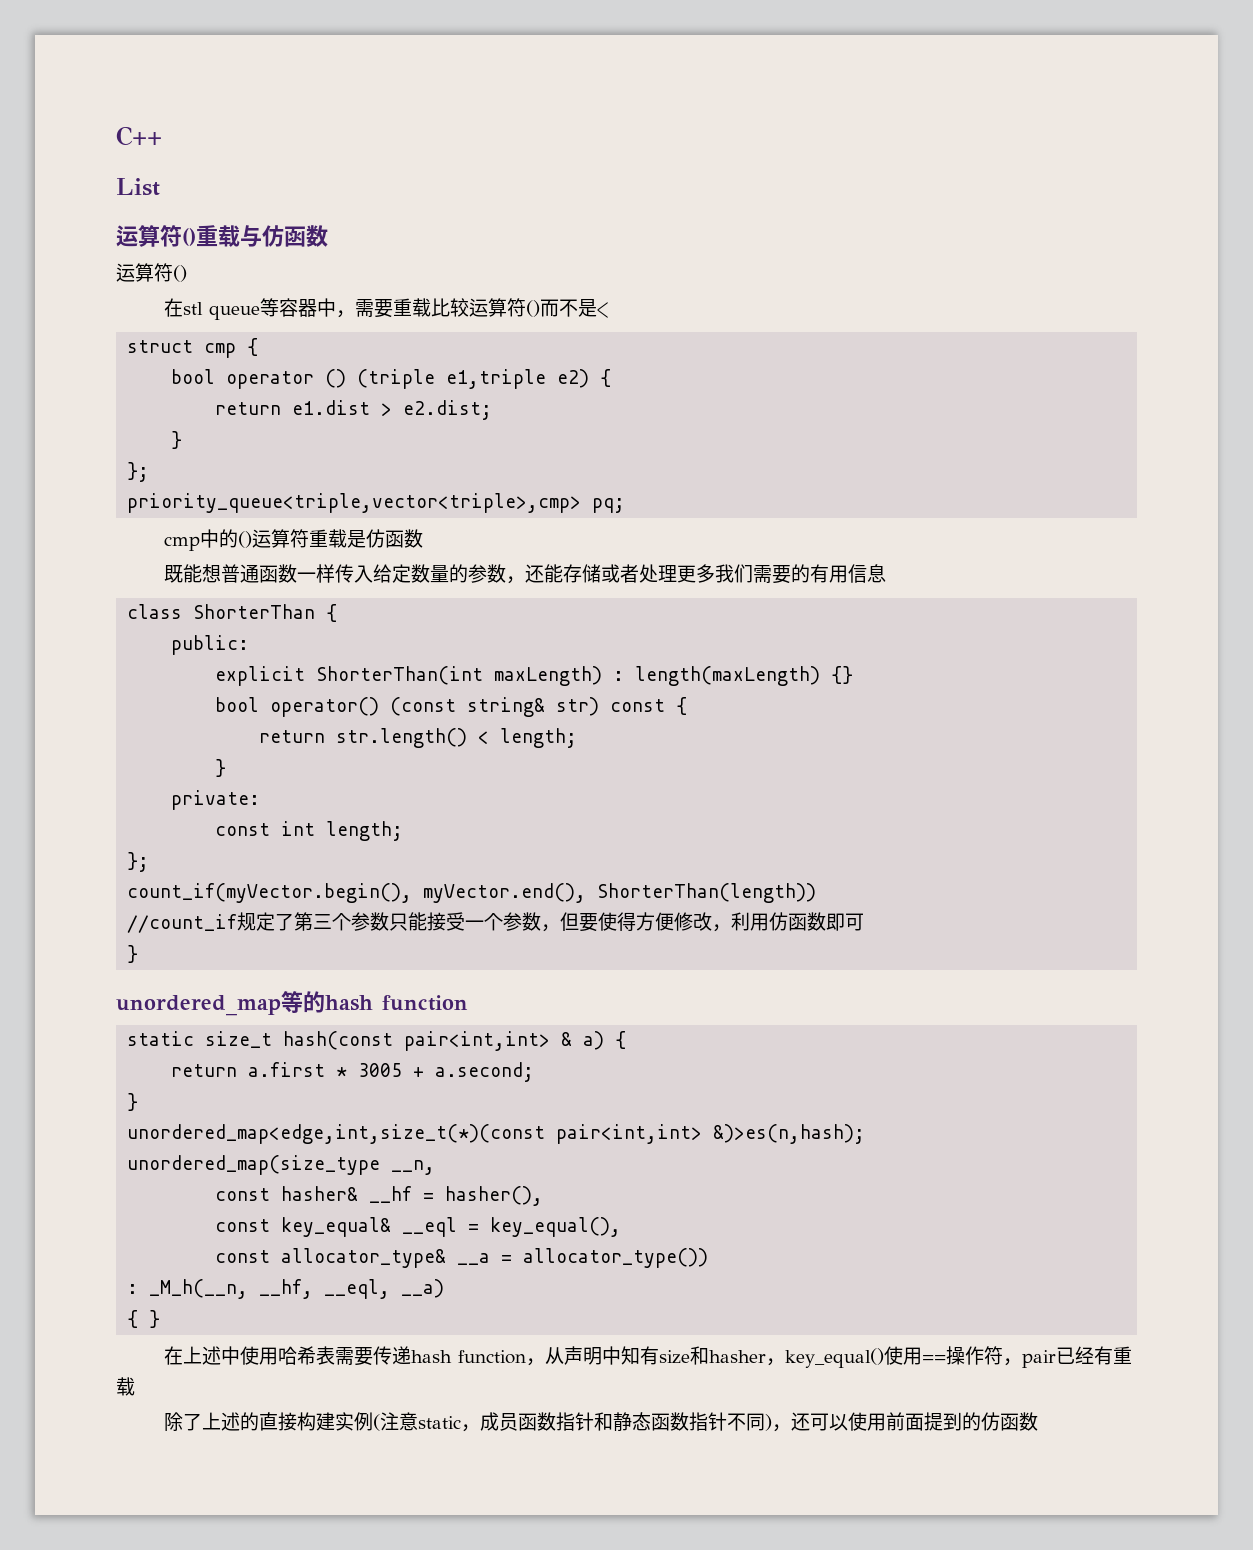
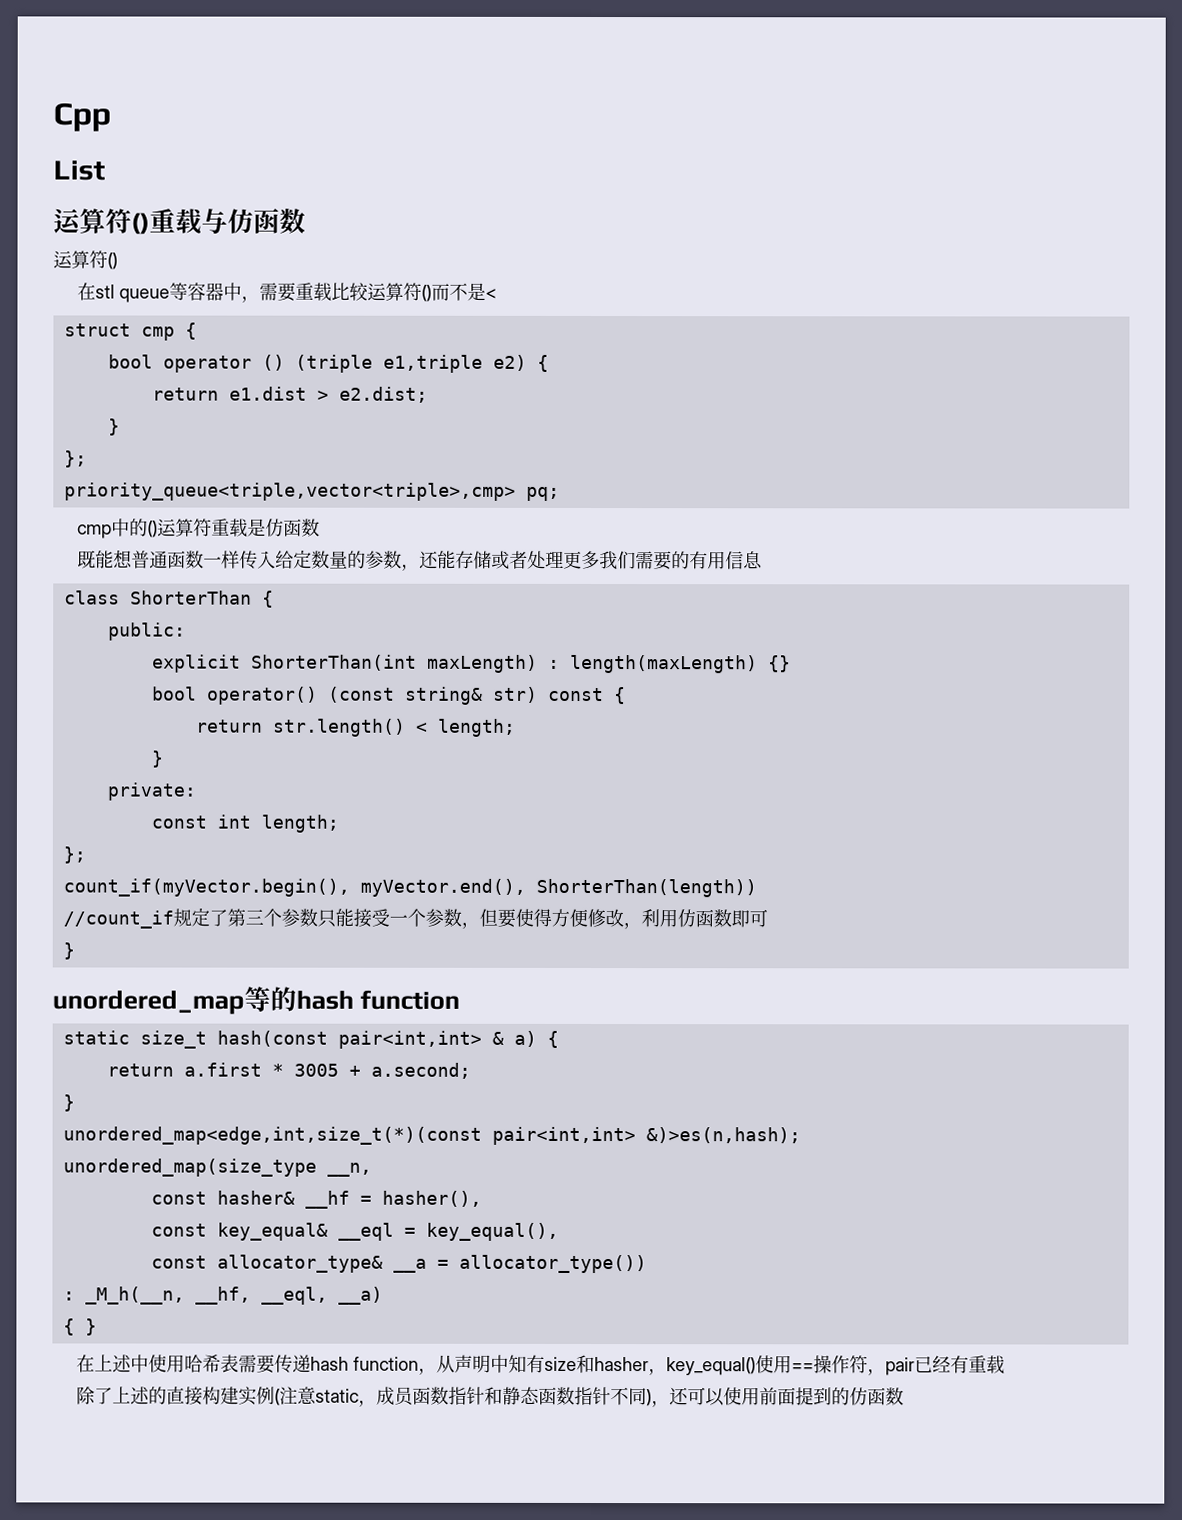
[116,126,162,146] C++ -> [53,102,111,132] Cpp

